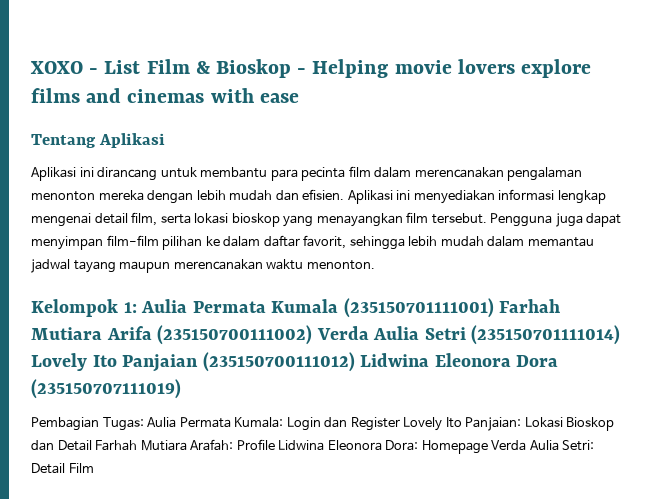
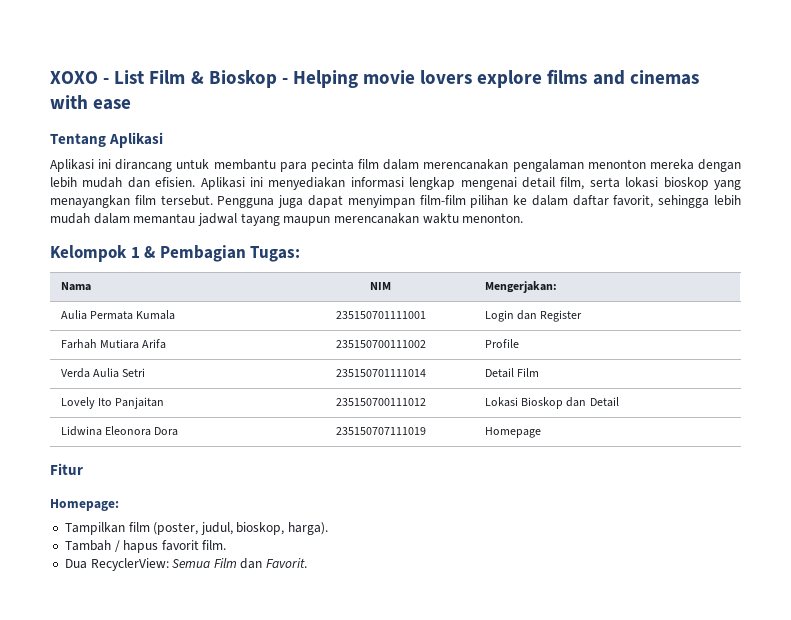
[123,302,137,313] 1: -> [130,245,301,262] [60,282,91,291] [370,282,391,290] [484,281,557,293] 1 & Pembagian Tugas: // Nama | NIM | Mengerjakan: //
[343,298,494,318] (235150701111001) -> [335,311,426,319] [484,310,583,322] | 235150701111001 | Login dan Register //
[157,325,313,345] (235150700111002) -> [335,340,426,348] [484,339,519,348] | 235150700111002 | Profile //
[471,325,621,345] [31,352,559,372] [31,379,181,399] [31,417,615,431] [31,439,595,454] [31,463,94,474] (235150701111014) Lovely Ito Panjaian (235150700111012) Lidwina Eleonora Dora (235150707111019) // Pembagian Tugas: Aulia Permata Kumala: Login dan Register Lovely Ito Panjaian: Lokasi Bioskop dan Detail Farhah Mutiara Arafah: Profile Lidwina Eleonora Dora: Homepage Verda Aulia Setri: Detail Film -> [335,369,426,377] [484,368,540,378] [60,397,165,409] [335,398,426,406] [484,397,619,409] [60,426,179,436] [335,427,426,435] [484,427,541,438] [50,463,83,475] [50,499,119,511] [64,522,329,535] [64,540,227,553] [64,558,308,571] | 235150701111014 | Detail Film // Lovely Ito Panjaitan | 235150700111012 | Lokasi Bioskop dan Detail // Lidwina Eleonora Dora | 235150707111019 | Homepage // Fitur // Homepage: // Tampilkan film (poster, judul, bioskop, harga). // Tambah / hapus favorit film. // Dua RecyclerView: Semua Film dan Favorit.

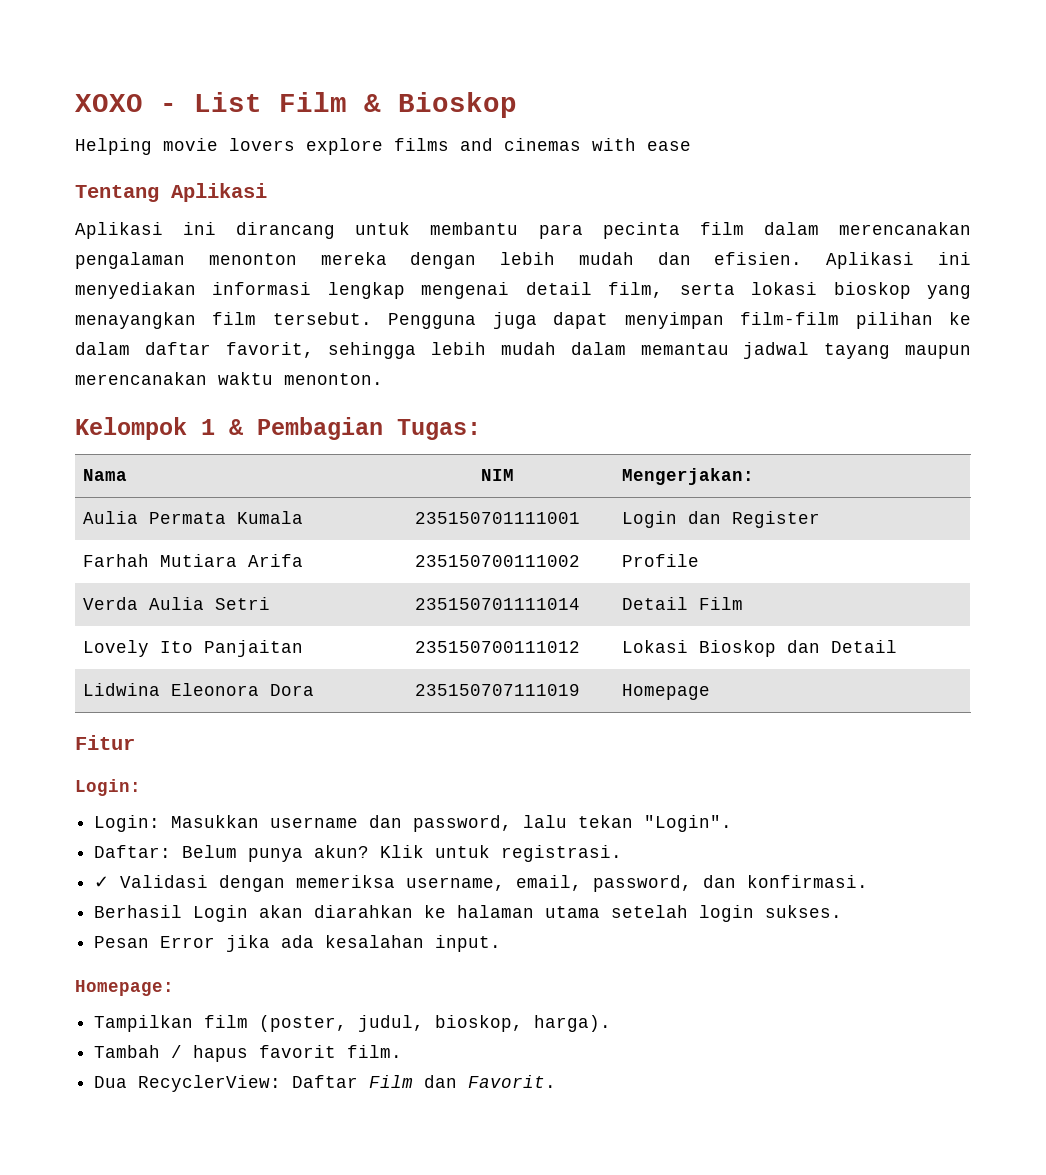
[281,78,288,84] - -> (517, 105) //
(83, 469) none -> [75,779,141,796] [94,815,733,832] [94,845,623,862] [94,875,869,892] [94,905,843,922] [94,935,502,952] // Login: // Login: Masukkan username dan password, lalu tekan "Login". // Daftar: Belum punya akun? Klik untuk registrasi. // ✓ Validasi dengan memeriksa username, email, password, dan konfirmasi. // Berhasil Login akan diarahkan ke halaman utama setelah login sukses. // Pesan Error jika ada kesalahan input.
[172,559,211,568] Semua -> [292,1075,359,1088] Daftar

